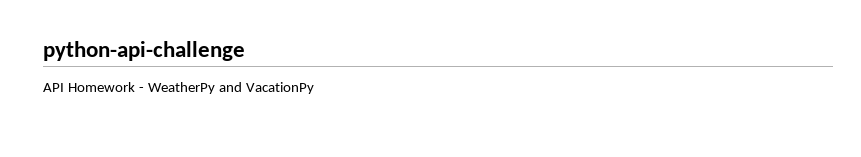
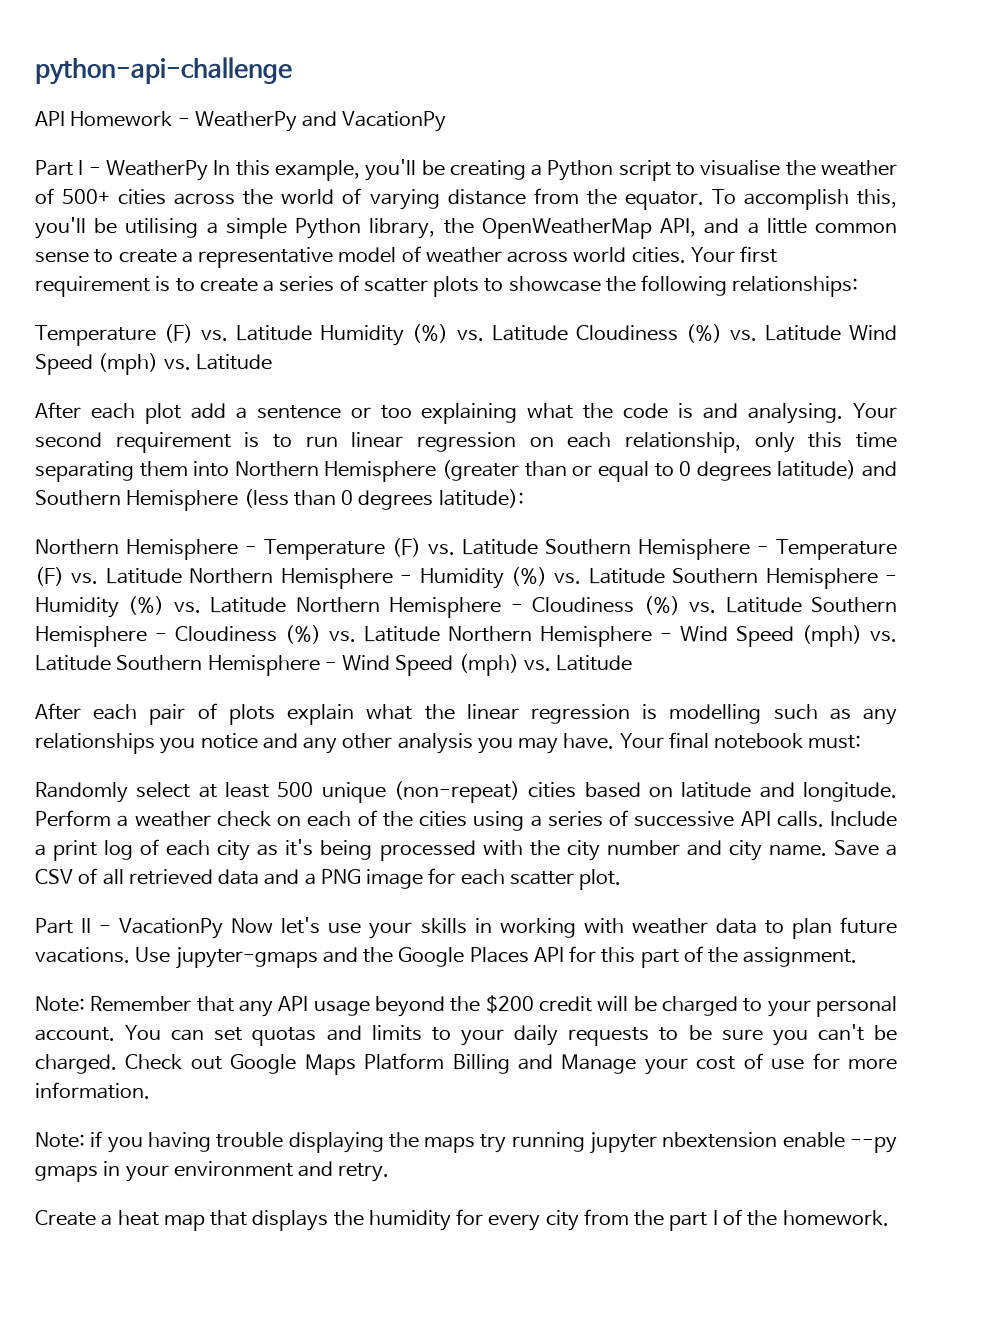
(314, 88) none -> [35,159,897,181] [35,188,897,210] [35,217,898,239] [35,246,778,268] [35,275,859,297] [35,324,897,346] [35,353,272,375] [35,402,898,424] [35,432,897,453] [35,460,898,482] [35,489,524,511] [35,538,898,560] [35,567,897,589] [35,596,898,618] [35,625,897,647] [35,654,633,676] [35,703,898,725] [35,732,862,754] [35,781,897,803] [35,810,897,831] [35,839,897,861] [35,868,622,890] [35,917,897,939] [35,946,858,969] [35,995,898,1017] [35,1024,897,1046] [35,1053,897,1075] [35,1082,150,1099] [35,1131,897,1154] [35,1161,390,1182] [35,1209,889,1231] // Part I - WeatherPy In this example, you'll be creating a Python script to visualise the weather of 500+ cities across the world of varying distance from the equator. To accomplish this, you'll be utilising a simple Python library, the OpenWeatherMap API, and a little common sense to create a representative model of weather across world cities. Your first requirement is to create a series of scatter plots to showcase the following relationships: // Temperature (F) vs. Latitude Humidity (%) vs. Latitude Cloudiness (%) vs. Latitude Wind Speed (mph) vs. Latitude // After each plot add a sentence or too explaining what the code is and analysing. Your second requirement is to run linear regression on each relationship, only this time separating them into Northern Hemisphere (greater than or equal to 0 degrees latitude) and Southern Hemisphere (less than 0 degrees latitude): // Northern Hemisphere - Temperature (F) vs. Latitude Southern Hemisphere - Temperature (F) vs. Latitude Northern Hemisphere - Humidity (%) vs. Latitude Southern Hemisphere - Humidity (%) vs. Latitude Northern Hemisphere - Cloudiness (%) vs. Latitude Southern Hemisphere - Cloudiness (%) vs. Latitude Northern Hemisphere - Wind Speed (mph) vs. Latitude Southern Hemisphere - Wind Speed (mph) vs. Latitude // After each pair of plots explain what the linear regression is modelling such as any relationships you notice and any other analysis you may have. Your final notebook must: // Randomly select at least 500 unique (non-repeat) cities based on latitude and longitude. Perform a weather check on each of the cities using a series of successive API calls. Include a print log of each city as it's being processed with the city number and city name. Save a CSV of all retrieved data and a PNG image for each scatter plot. // Part II - VacationPy Now let's use your skills in working with weather data to plan future vacations. Use jupyter-gmaps and the Google Places API for this part of the assignment. // Note: Remember that any API usage beyond the $200 credit will be charged to your personal account. You can set quotas and limits to your daily requests to be sure you can't be charged. Check out Google Maps Platform Billing and Manage your cost of use for more information. // Note: if you having trouble displaying the maps try running jupyter nbextension enable --py gmaps in your environment and retry. // Create a heat map that displays the humidity for every city from the part I of the homework.

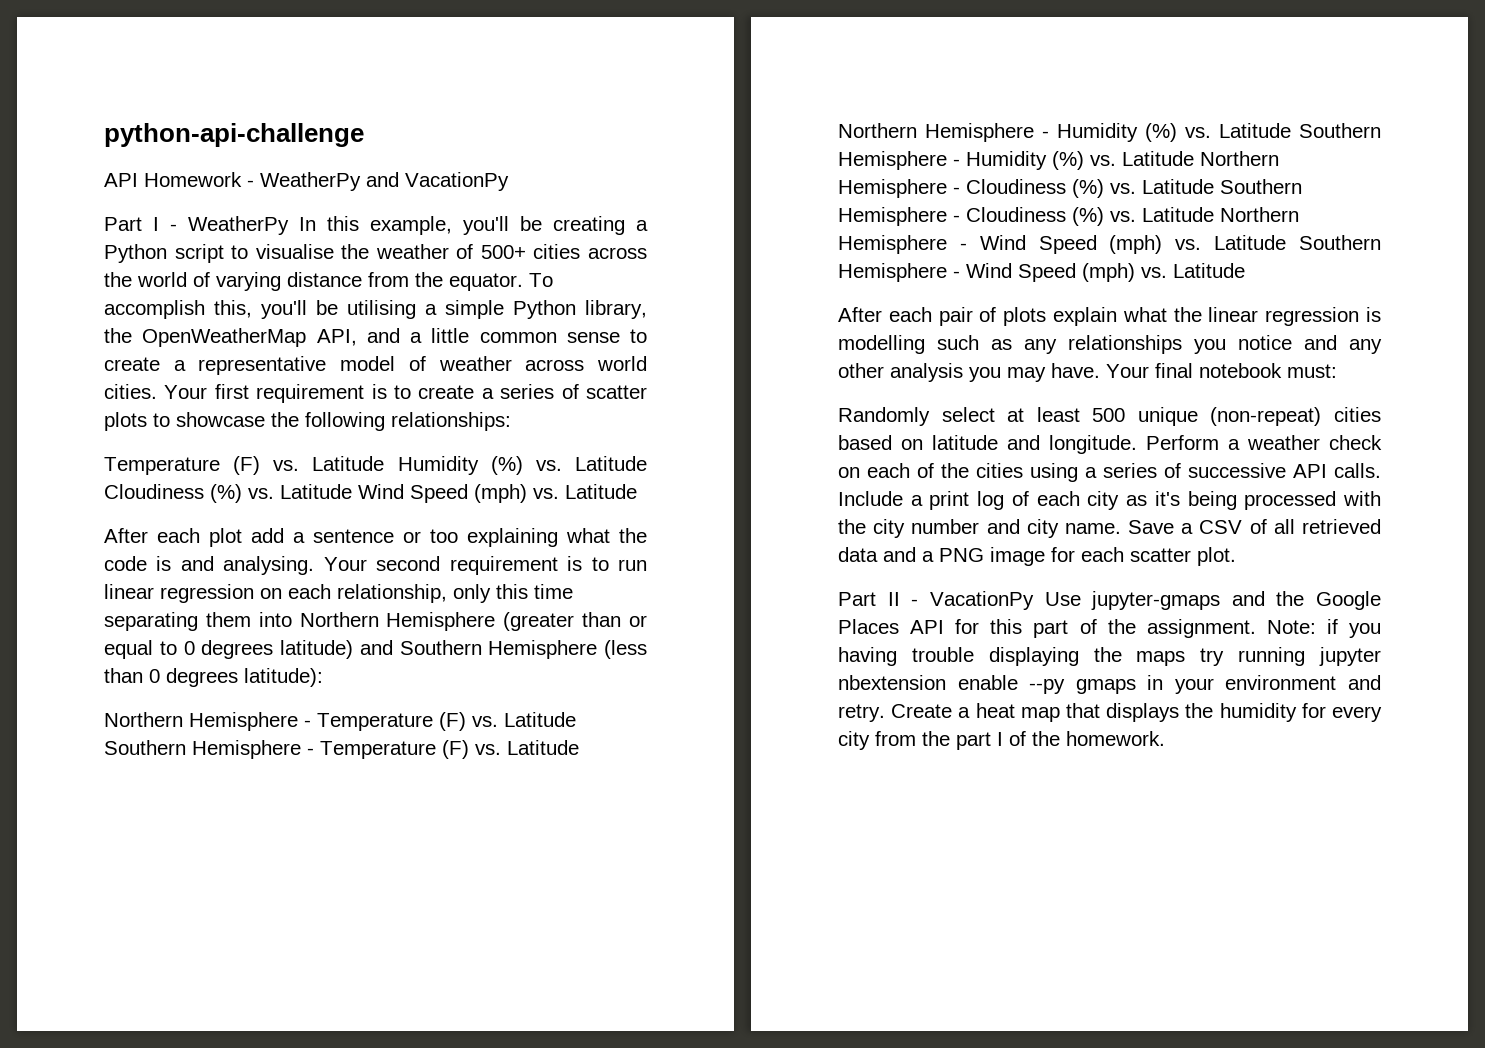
[231,917,897,939] [35,947,130,963] Now let's use your skills in working with weather data to plan future vacations. -> (1034, 600) none
[35,995,898,1017] [35,1024,897,1046] [35,1053,897,1075] [35,1082,150,1099] // Note: Remember that any API usage beyond the $200 credit will be charged to your personal account. You can set quotas and limits to your daily requests to be sure you can't be charged. Check out Google Maps Platform Billing and Manage your cost of use for more information. // -> (1256, 628) none
(390, 1172) // -> (885, 713) none

